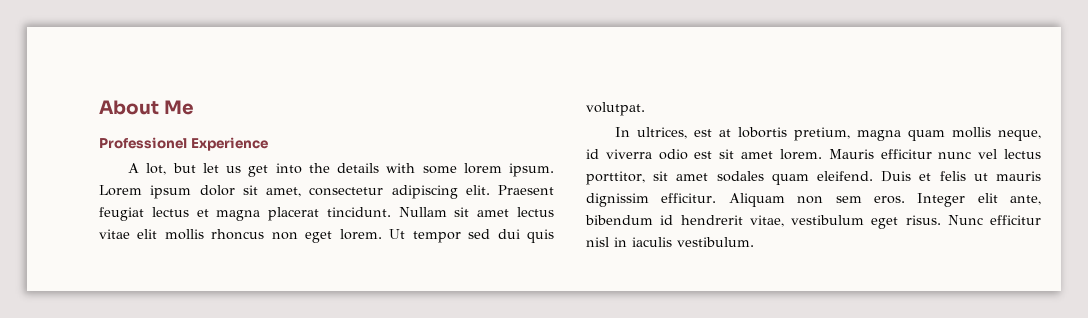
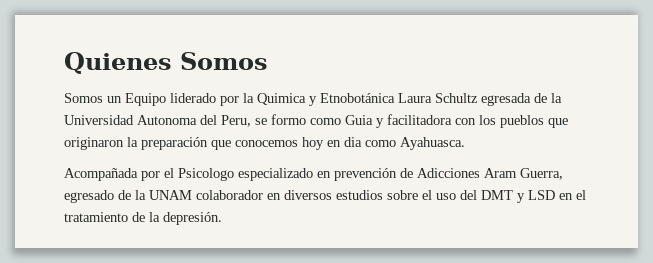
[99,100,194,115] [99,137,268,151] [128,163,554,177] [99,185,554,199] [99,207,554,221] [99,229,554,243] [586,102,645,116] [615,127,1041,141] [586,149,1041,160] [586,171,1041,185] [586,193,1041,207] [585,215,1041,229] [586,237,754,247] About Me // Professionel Experience // A lot, but let us get into the details with some lorem ipsum. Lorem ipsum dolor sit amet, consectetur adipiscing elit. Praesent feugiat lectus et magna placerat tincidunt. Nullam sit amet lectus vitae elit mollis rhoncus non eget lorem. Ut tempor sed dui quis volutpat. // In ultrices, est at lobortis pretium, magna quam mollis neque, id viverra odio est sit amet lorem. Mauris efficitur nunc vel lectus porttitor, sit amet sodales quam eleifend. Duis et felis ut mauris dignissim efficitur. Aliquam non sem eros. Integer elit ante, bibendum id hendrerit vitae, vestibulum eget risus. Nunc efficitur nisl in iaculis vestibulum. -> [64,52,268,74] [64,93,562,106] [64,114,568,128] [64,137,465,150] [64,168,563,181] [64,190,586,203] [64,212,222,225] Quienes Somos // Somos un Equipo liderado por la Quimica y Etnobotánica Laura Schultz egresada de la Universidad Autonoma del Peru, se formo como Guia y facilitadora con los pueblos que originaron la preparación que conocemos hoy en dia como Ayahuasca. // Acompañada por el Psicologo especializado en prevención de Adicciones Aram Guerra, egresado de la UNAM colaborador en diversos estudios sobre el uso del DMT y LSD en el tratamiento de la depresión.

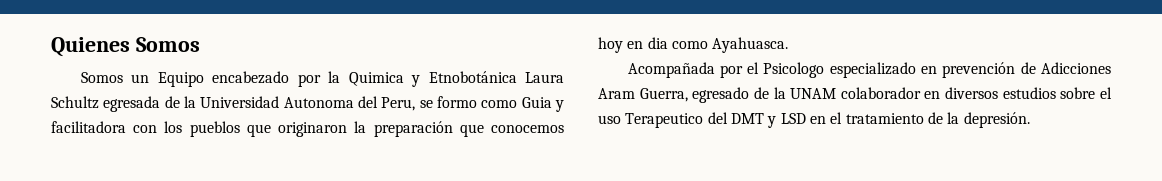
[170,93,216,103] liderado -> [212,71,290,84] encabezado
(456, 196) none -> [625,113,704,128] Terapeutico

